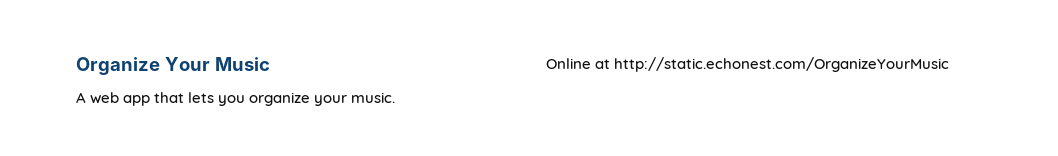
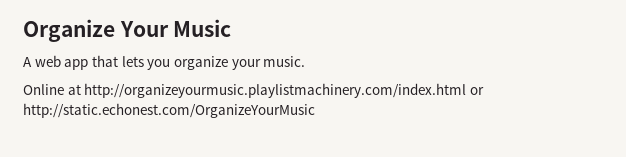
(611, 64) none -> [84,83,484,98] http://organizeyourmusic.playlistmachinery.com/index.html or

